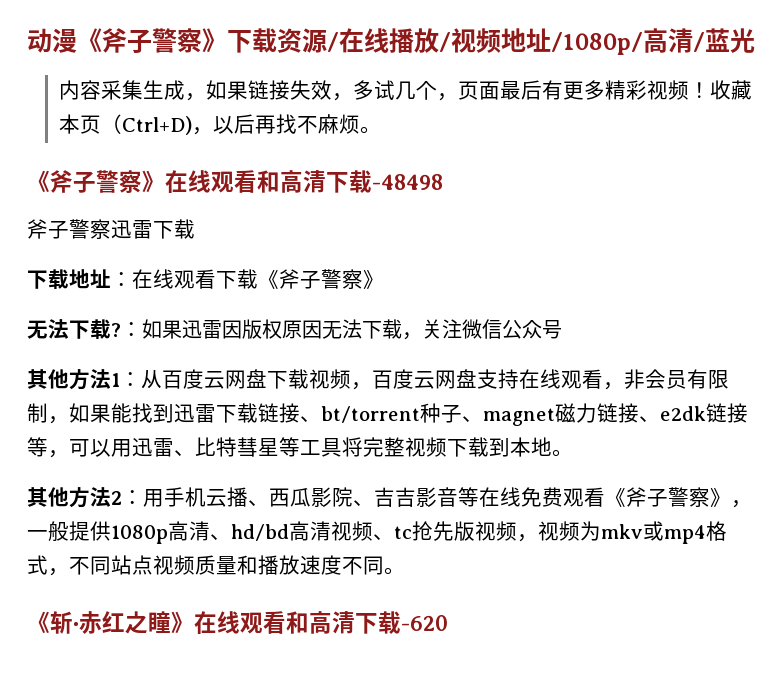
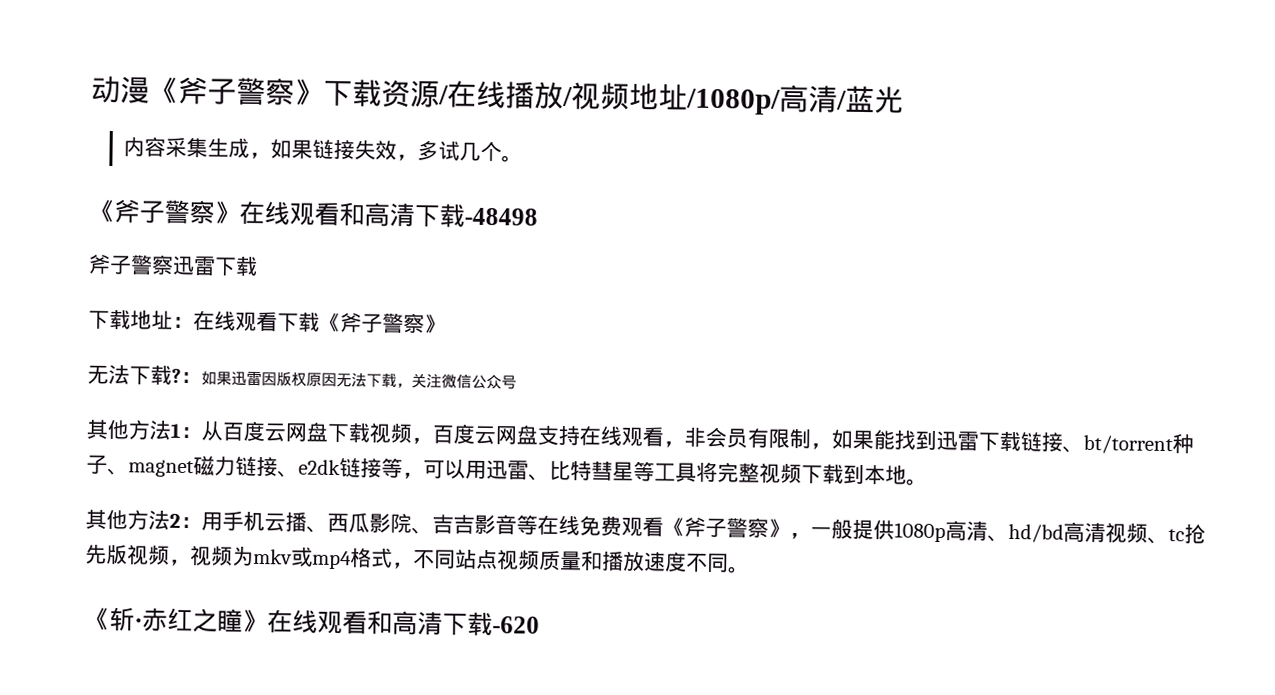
[436,80,752,101] [58,114,360,135] ，页面最后有更多精彩视频！收藏本页（Ctrl+D)，以后再找不麻烦 -> (502, 151) none

